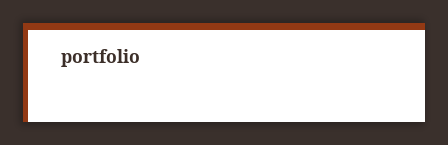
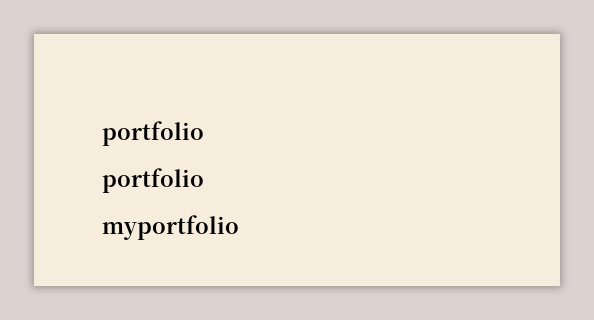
[61,49,140,67] portfolio -> [102,121,204,146] [102,168,204,193] [102,215,239,240] portfolio // portfolio // myportfolio

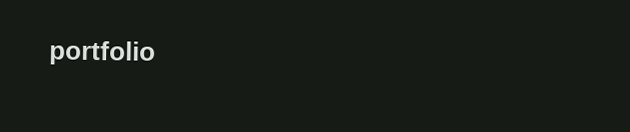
[102,121,204,146] [102,168,204,193] [102,215,239,240] portfolio // portfolio // myportfolio -> [48,40,156,66] portfolio

